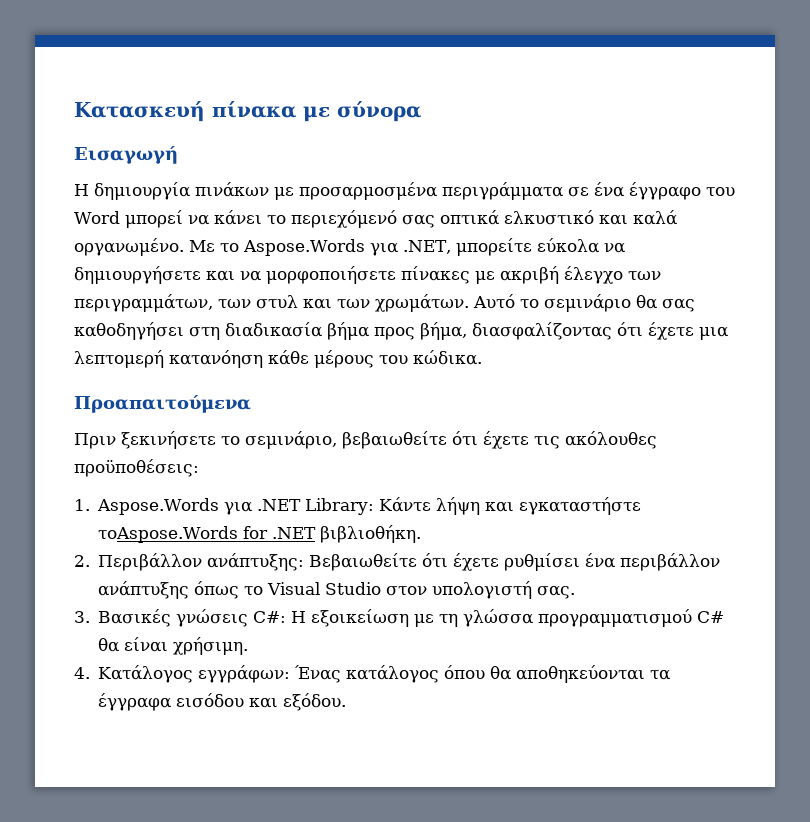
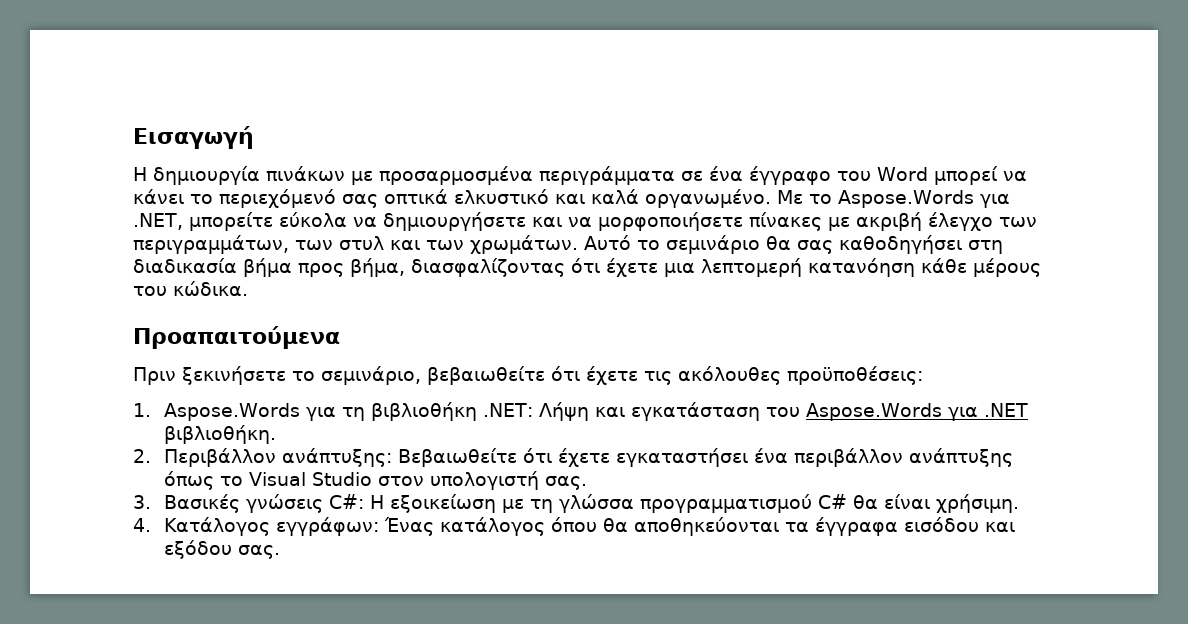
[74,101,421,122] Κατασκευή πίνακα με σύνορα // -> (133, 137) none
[257,497,642,515] [98,526,269,543] .NET Library: Κάντε λήψη και εγκαταστήστε τοAspose.Words for -> [342,402,979,421] τη βιβλιοθήκη .NET: Λήψη και εγκατάσταση του Aspose.Words για
[504,553,581,571] ρυθμίσει -> [616,448,749,467] εγκαταστήσει
[283,693,347,711] εξόδου. -> [164,540,281,559] εξόδου σας.

